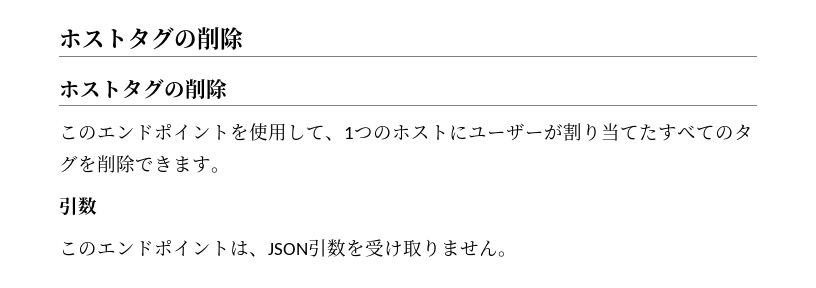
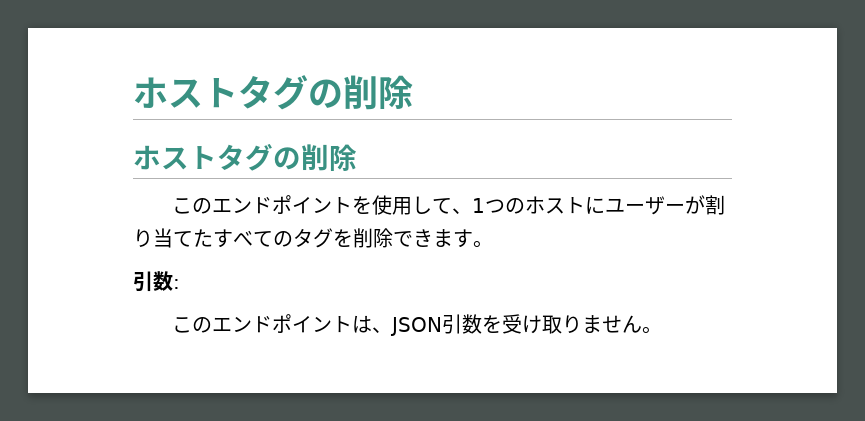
(97, 206) none -> [173,279,180,289] :

